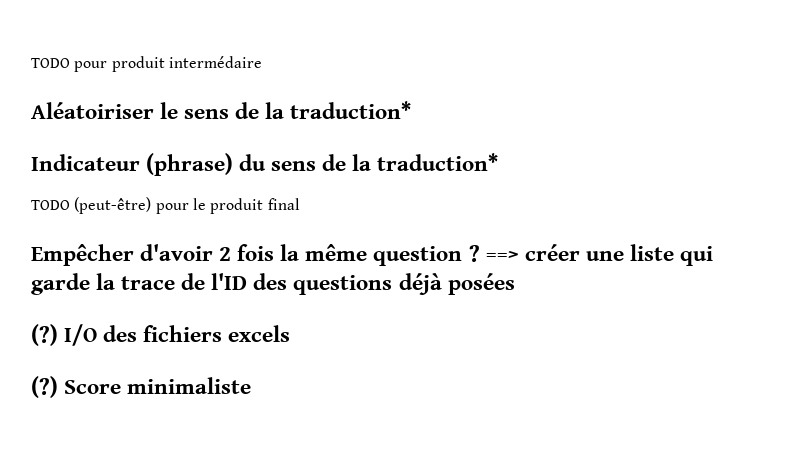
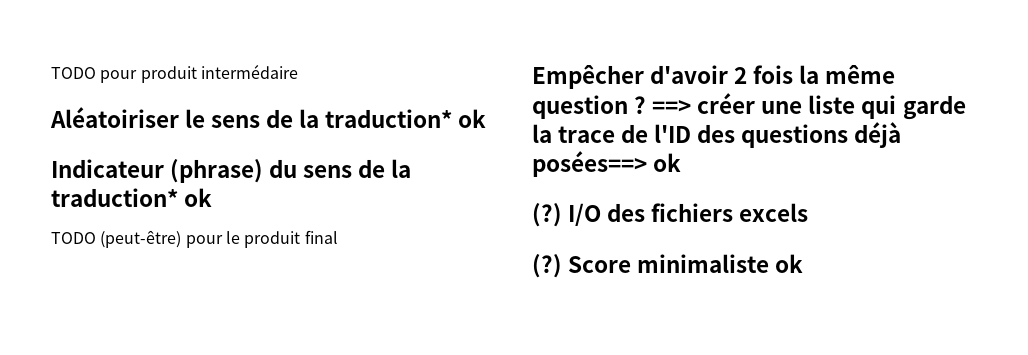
(412, 110) none -> [458,109,487,128] ok
(499, 162) none -> [184,188,213,207] ok
[447,273,515,295] posées -> [532,151,682,177] posées==> ok
(252, 385) none -> [775,254,804,273] ok

